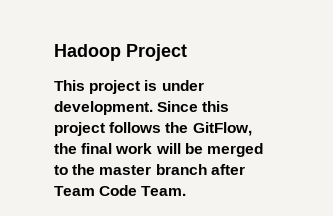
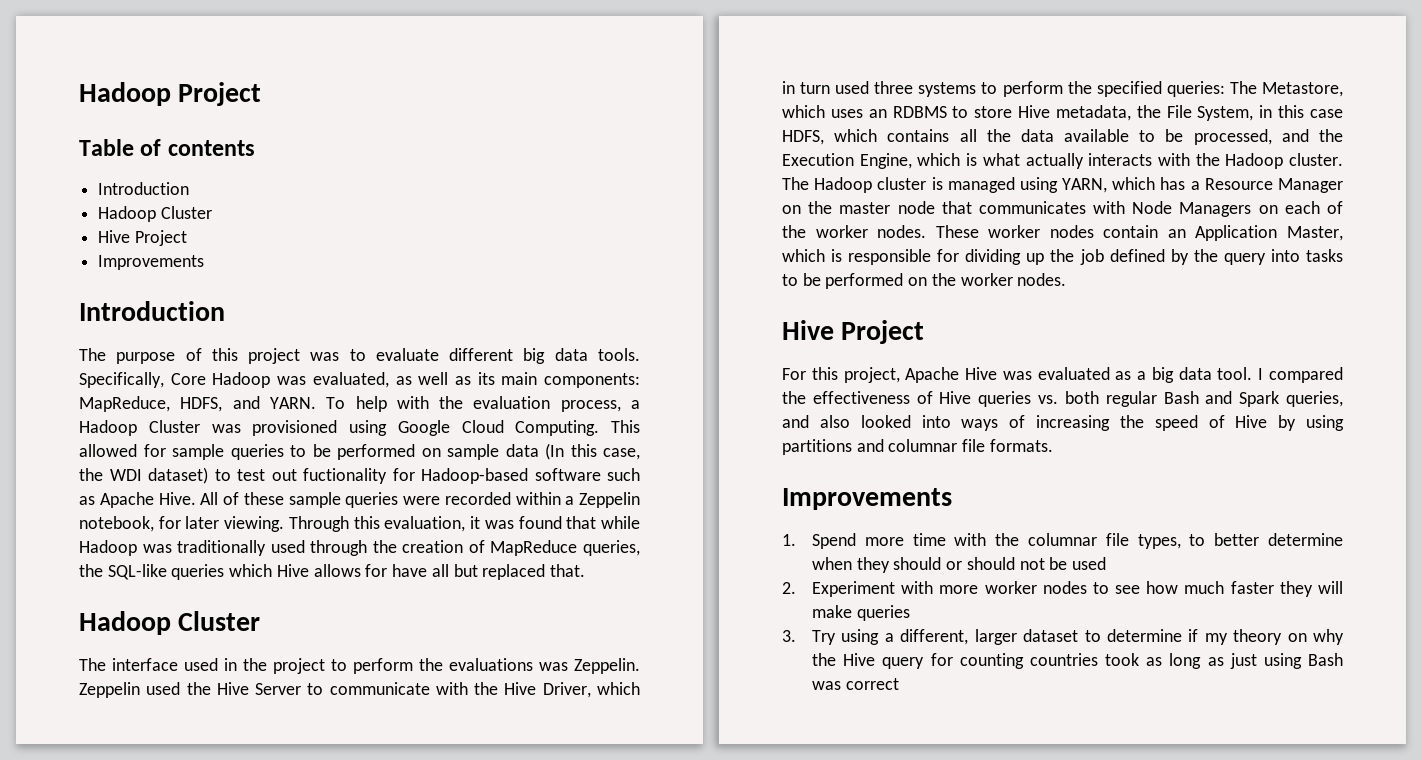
[54,80,204,94] [54,101,230,115] [54,122,252,136] [54,143,263,157] [54,164,245,175] [54,185,187,196] This project is under development. Since this project follows the GitFlow, the final work will be merged to the master branch after Team Code Team. -> [79,139,255,156] [98,182,190,195] [98,206,212,222] [98,230,187,246] [98,255,205,270] [79,301,225,321] [79,348,640,364] [79,372,640,388] [79,396,640,412] [79,420,640,436] [79,443,640,460] [79,467,640,484] [79,492,640,508] [79,516,641,532] [79,540,640,556] [79,564,585,580] [79,611,261,635] [79,658,640,674] [79,682,640,698] [782,81,1343,97] [782,105,1343,121] [782,129,1343,145] [782,153,1343,169] [782,177,1343,193] [782,201,1343,217] [782,225,1343,241] [782,249,1344,265] [782,273,1067,289] [782,320,925,344] [782,367,1343,383] [782,391,1343,407] [782,415,1344,431] [782,439,1053,455] [782,488,952,510] [782,533,1343,549] [812,557,1107,573] [782,581,1343,597] [812,605,910,621] [782,629,1344,645] [812,653,1343,669] [812,678,899,690] Table of contents // Introduction // Hadoop Cluster // Hive Project // Improvements // Introduction // The purpose of this project was to evaluate different big data tools. Specifically, Core Hadoop was evaluated, as well as its main components: MapReduce, HDFS, and YARN. To help with the evaluation process, a Hadoop Cluster was provisioned using Google Cloud Computing. This allowed for sample queries to be performed on sample data (In this case, the WDI dataset) to test out fuctionality for Hadoop-based software such as Apache Hive. All of these sample queries were recorded within a Zeppelin notebook, for later viewing. Through this evaluation, it was found that while Hadoop was traditionally used through the creation of MapReduce queries, the SQL-like queries which Hive allows for have all but replaced that. // Hadoop Cluster // The interface used in the project to perform the evaluations was Zeppelin. Zeppelin used the Hive Server to communicate with the Hive Driver, which in turn used three systems to perform the specified queries: The Metastore, which uses an RDBMS to store Hive metadata, the File System, in this case HDFS, which contains all the data available to be processed, and the Execution Engine, which is what actually interacts with the Hadoop cluster. The Hadoop cluster is managed using YARN, which has a Resource Manager on the master node that communicates with Node Managers on each of the worker nodes. These worker nodes contain an Application Master, which is responsible for dividing up the job defined by the query into tasks to be performed on the worker nodes. // Hive Project // For this project, Apache Hive was evaluated as a big data tool. I compared the effectiveness of Hive queries vs. both regular Bash and Spark queries, and also looked into ways of increasing the speed of Hive by using partitions and columnar file formats. // Improvements // 1. Spend more time with the columnar file types, to better determine when they should or should not be used // 2. Experiment with more worker nodes to see how much faster they will make queries // 3. Try using a different, larger dataset to determine if my theory on why the Hive query for counting countries took as long as just using Bash was correct

